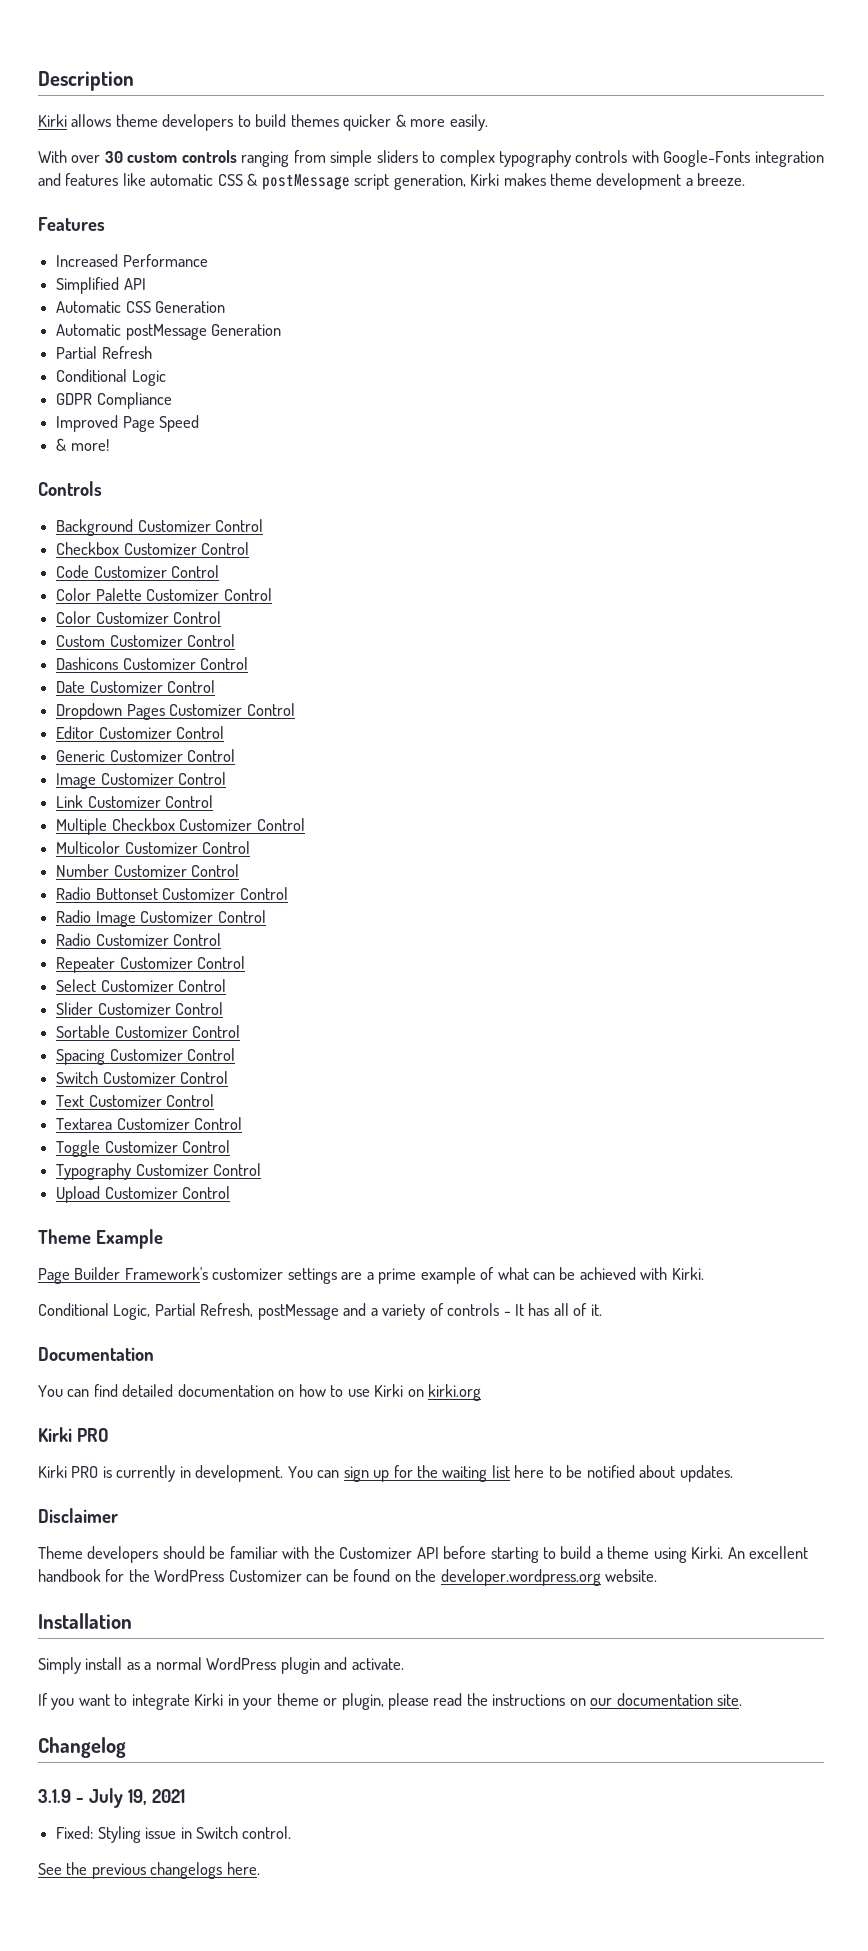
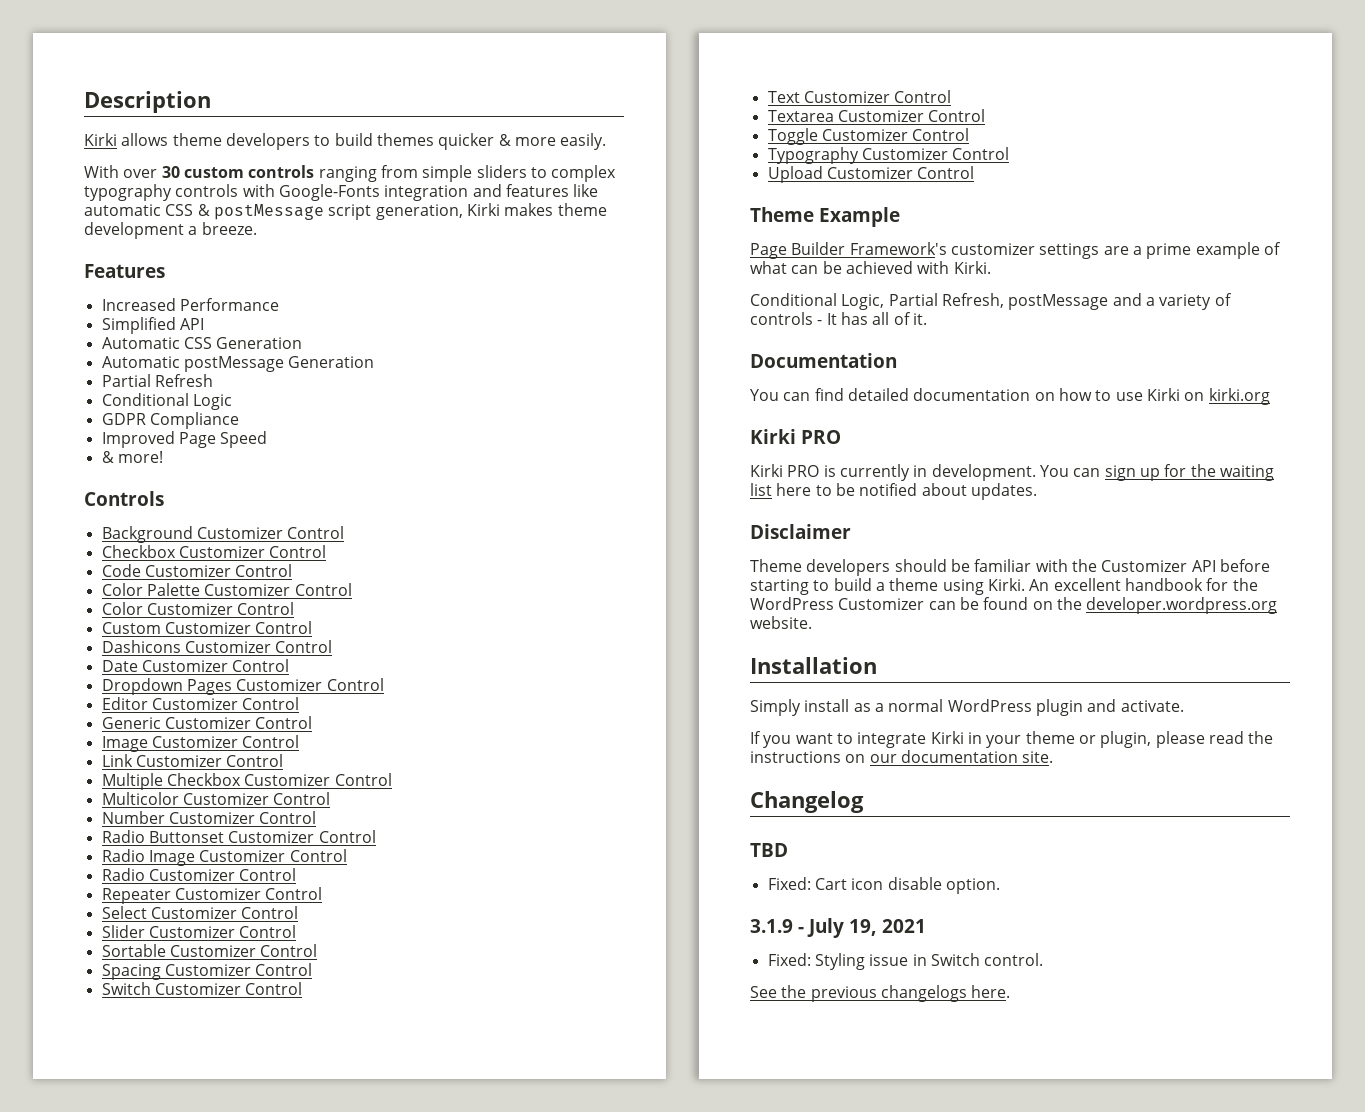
(126, 1747) none -> [750,843,788,857] [767,877,1000,894] // TBD // Fixed: Cart icon disable option.

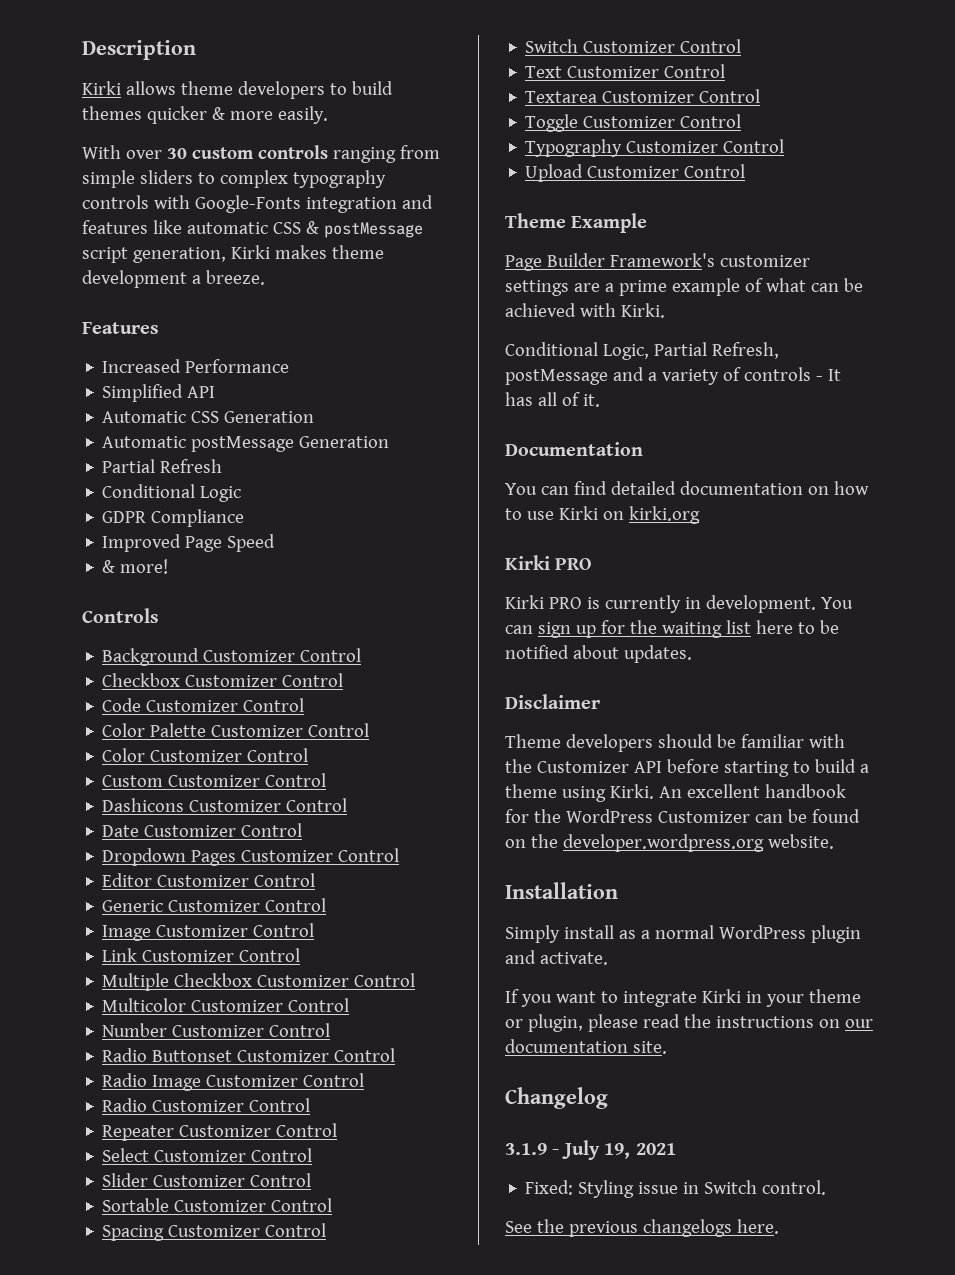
[750,843,788,857] [767,877,1000,894] // TBD // Fixed: Cart icon disable option. -> (608, 1098) none

